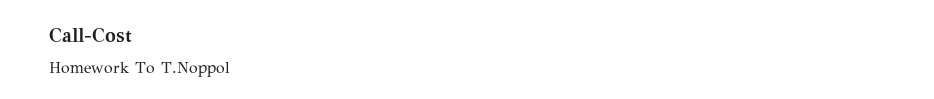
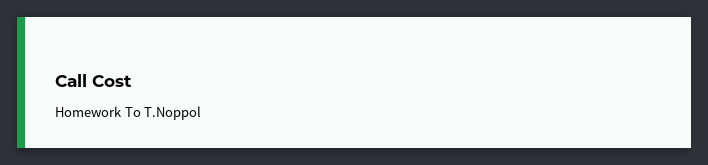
[49,27,132,43] Call-Cost -> [55,74,132,87] Call Cost

